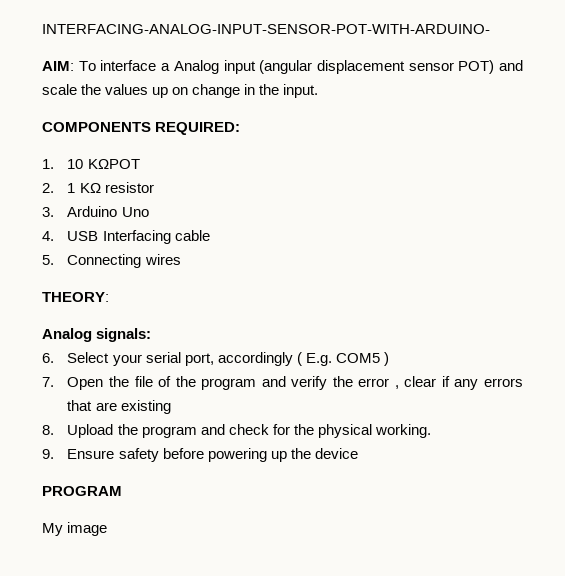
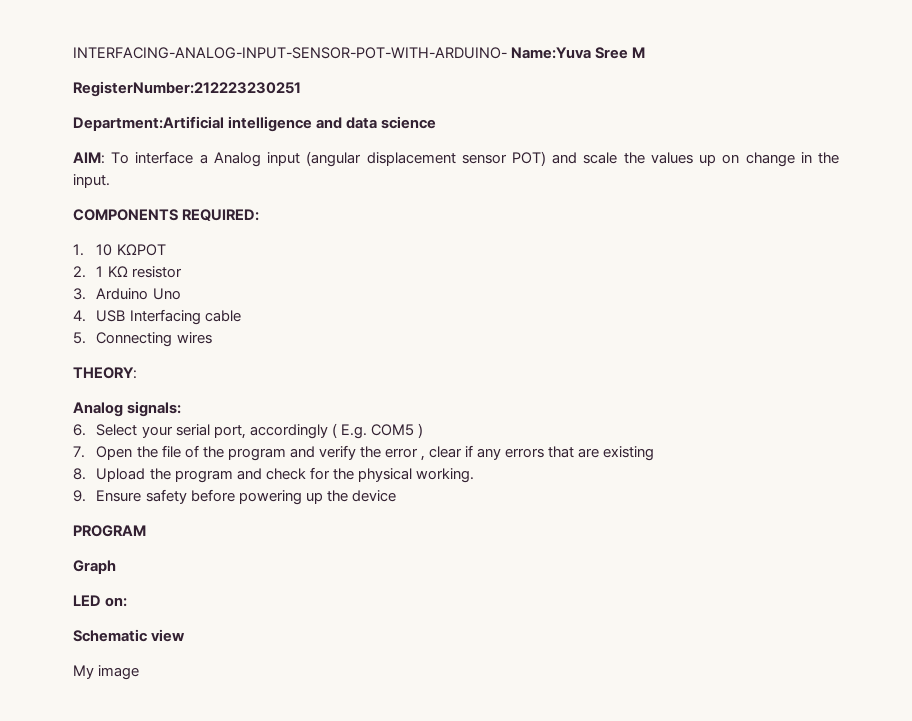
(490, 29) none -> [511,47,646,59] [73,81,301,97] [73,116,437,132] Name:Yuva Sree M // RegisterNumber:212223230251 // Department:Artificial intelligence and data science
(122, 491) none -> [73,560,116,574] [73,595,128,607] [73,629,186,642] // Graph // LED on: // Schematic view

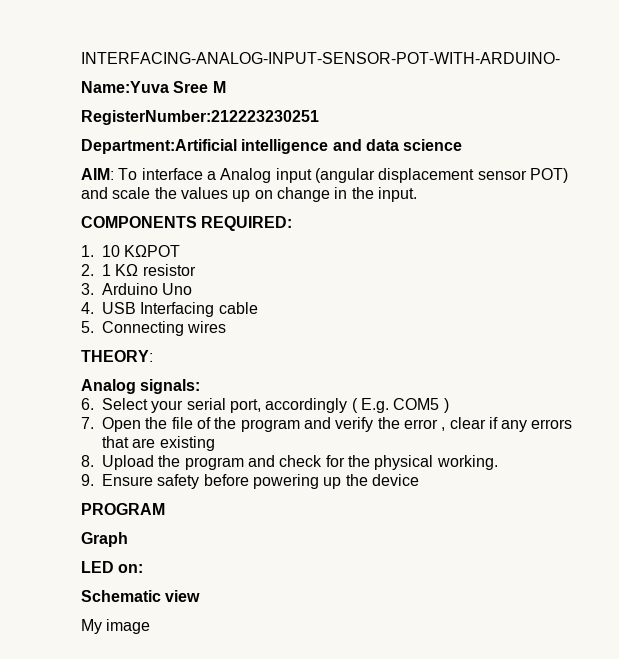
(507, 53) none -> (560, 58) //

